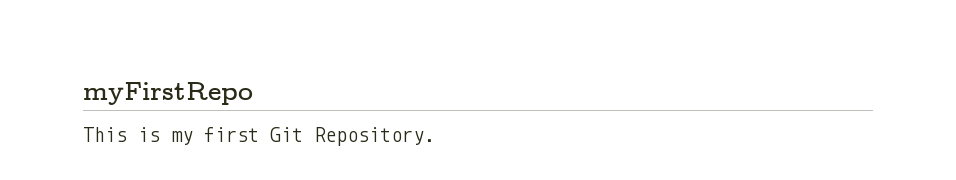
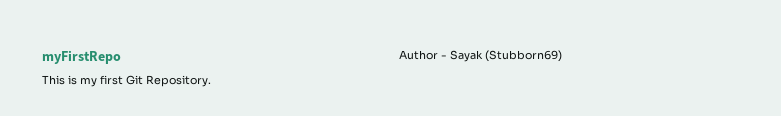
(435, 136) none -> [399,50,562,62] // Author - Sayak (Stubborn69)

